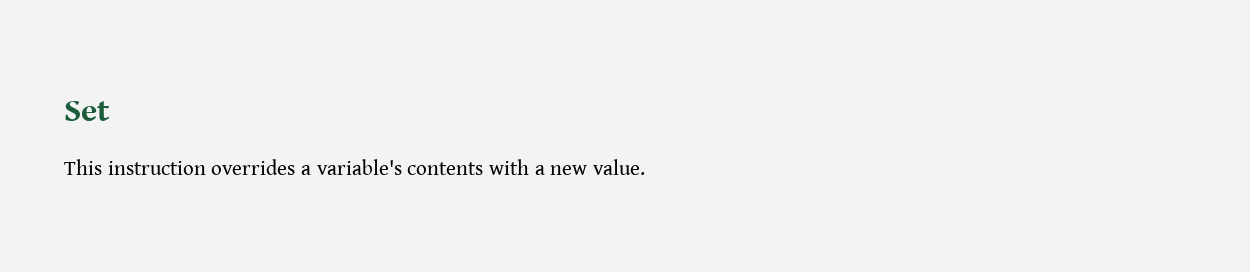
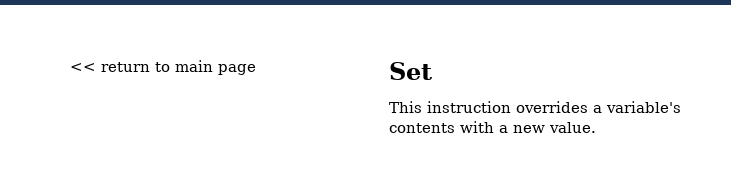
(64, 111) none -> [70,60,256,75] << return to main page //

